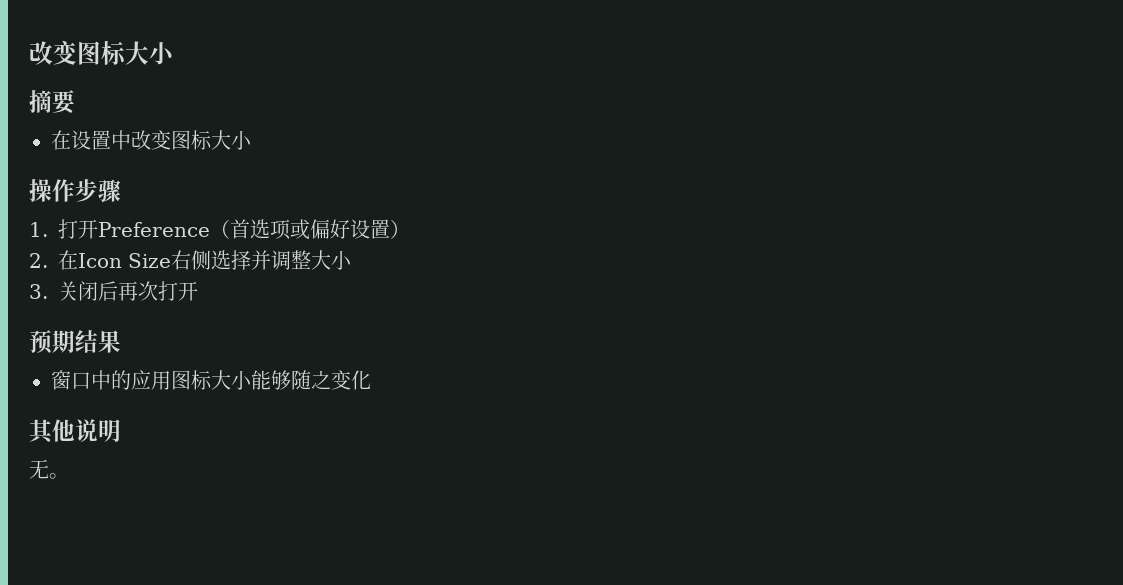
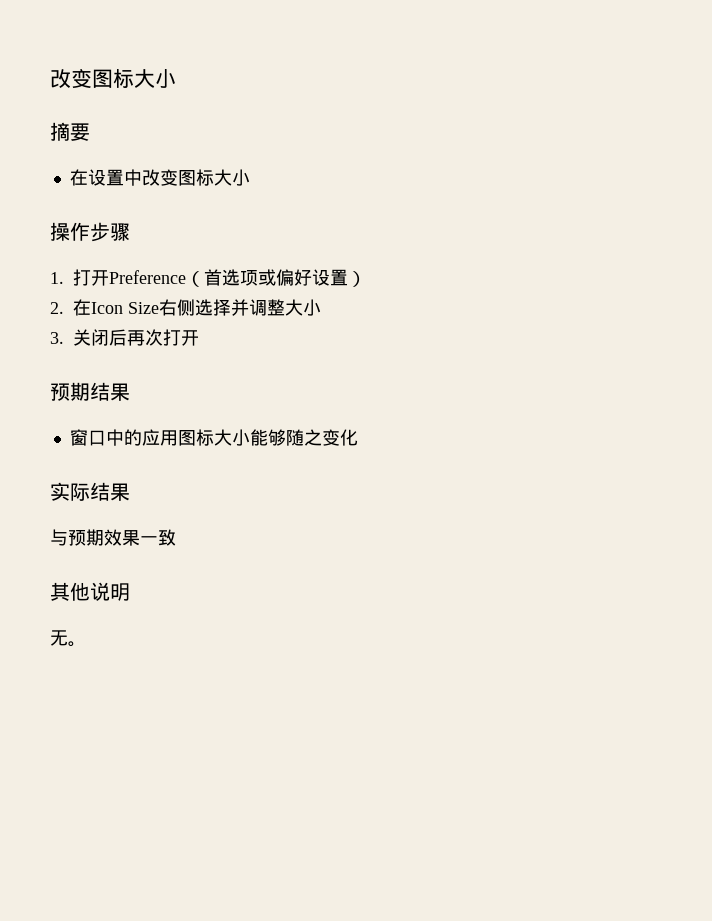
(371, 380) none -> [50,482,130,501] [50,529,176,546] // 实际结果 // 与预期效果一致

